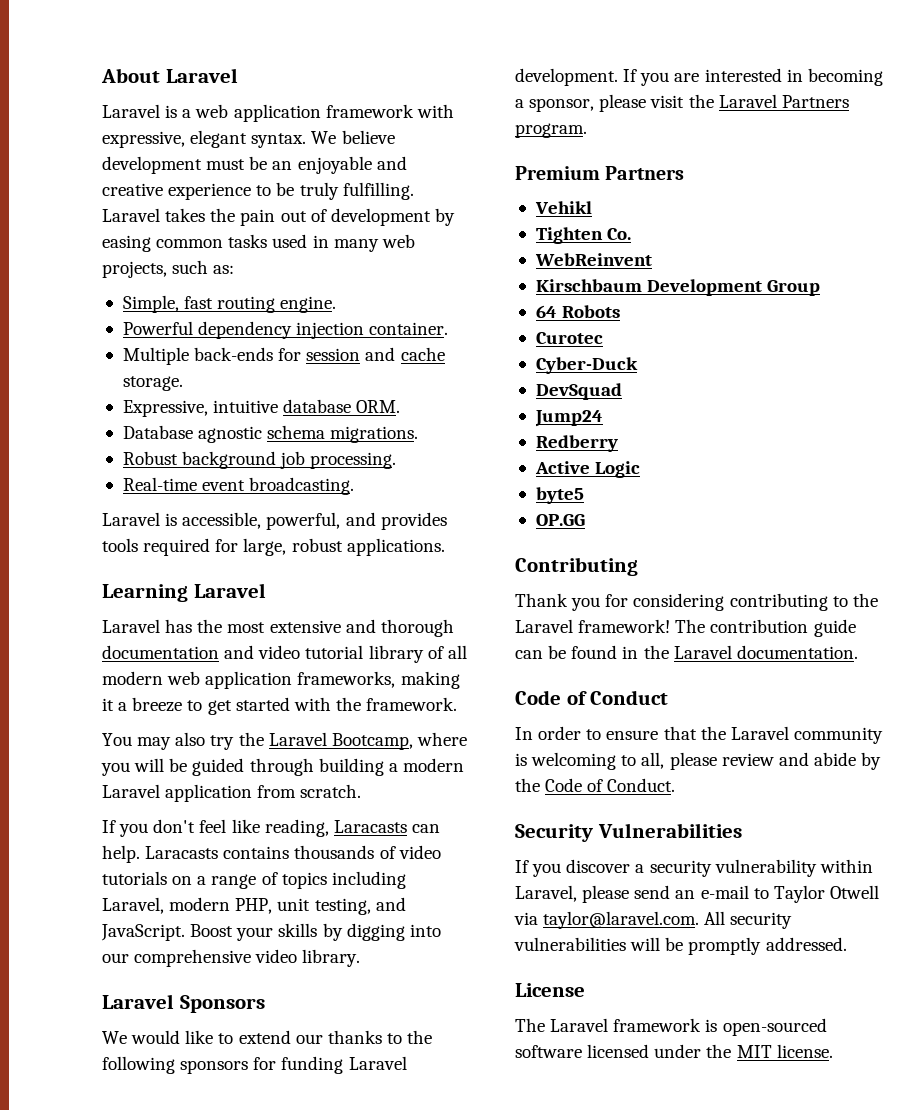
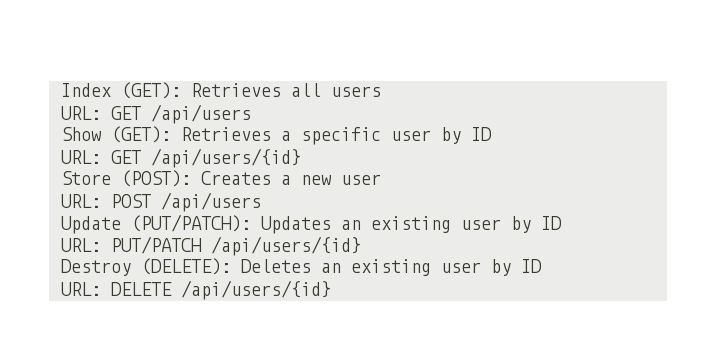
[101,68,238,83] [102,104,454,122] [102,130,395,148] [102,156,407,174] [102,182,414,200] [102,208,455,226] [102,234,415,252] [102,260,235,278] [122,295,337,313] [122,321,449,339] [122,347,445,365] [122,376,183,391] [122,399,401,417] [122,425,419,443] [122,451,397,469] [122,477,355,495] [102,512,447,530] [102,538,445,556] [102,583,266,602] [102,619,454,637] [102,645,467,663] [102,671,460,689] [102,697,458,715] [102,732,467,750] [101,758,464,776] [102,784,362,802] [102,819,440,837] [102,845,441,863] [102,871,406,889] [102,897,406,915] [101,923,441,941] [102,949,361,967] [102,994,265,1013] [102,1030,433,1044] [102,1056,407,1074] [515,68,883,86] [515,94,849,112] [515,123,587,138] [515,166,685,180] [534,201,592,214] [535,227,632,244] [534,253,652,266] [535,279,821,296] [535,305,621,318] [535,332,603,344] [535,357,638,374] [535,383,622,400] [534,410,603,427] [535,435,618,452] [534,461,641,478] [535,487,584,504] [535,514,585,526] [515,557,638,576] [515,593,878,611] [515,619,856,637] [515,645,858,659] [515,690,669,705] [515,726,883,744] [515,752,882,770] [515,778,676,792] [515,823,742,842] [515,859,873,877] [515,885,879,903] [514,911,793,929] [514,937,847,955] [515,983,585,997] [515,1018,827,1036] [515,1044,833,1058] About Laravel // Laravel is a web application framework with expressive, elegant syntax. We believe development must be an enjoyable and creative experience to be truly fulfilling. Laravel takes the pain out of development by easing common tasks used in many web projects, such as: // Simple, fast routing engine. // Powerful dependency injection container. // Multiple back-ends for session and cache storage. // Expressive, intuitive database ORM. // Database agnostic schema migrations. // Robust background job processing. // Real-time event broadcasting. // Laravel is accessible, powerful, and provides tools required for large, robust applications. // Learning Laravel // Laravel has the most extensive and thorough documentation and video tutorial library of all modern web application frameworks, making it a breeze to get started with the framework. // You may also try the Laravel Bootcamp, where you will be guided through building a modern Laravel application from scratch. // If you don't feel like reading, Laracasts can help. Laracasts contains thousands of video tutorials on a range of topics including Laravel, modern PHP, unit testing, and JavaScript. Boost your skills by digging into our comprehensive video library. // Laravel Sponsors // We would like to extend our thanks to the following sponsors for funding Laravel development. If you are interested in becoming a sponsor, please visit the Laravel Partners program. // Premium Partners // Vehikl // Tighten Co. // WebReinvent // Kirschbaum Development Group // 64 Robots // Curotec // Cyber-Duck // DevSquad // Jump24 // Redberry // Active Logic // byte5 // OP.GG // Contributing // Thank you for considering contributing to the Laravel framework! The contribution guide can be found in the Laravel documentation. // Code of Conduct // In order to ensure that the Laravel community is welcoming to all, please review and abide by the Code of Conduct. // Security Vulnerabilities // If you discover a security vulnerability within Laravel, please send an e-mail to Taylor Otwell via taylor@laravel.com. All security vulnerabilities will be promptly addressed. // License // The Laravel framework is open-sourced software licensed under the MIT license. -> [60,82,381,99] [60,104,251,124] [60,126,492,145] [60,148,301,168] [60,170,381,187] [60,192,261,212] [60,214,562,234] [60,236,361,256] [60,258,542,276] [60,280,331,300] Index (GET): Retrieves all users // URL: GET /api/users // Show (GET): Retrieves a specific user by ID // URL: GET /api/users/{id} // Store (POST): Creates a new user // URL: POST /api/users // Update (PUT/PATCH): Updates an existing user by ID // URL: PUT/PATCH /api/users/{id} // Destroy (DELETE): Deletes an existing user by ID // URL: DELETE /api/users/{id}

